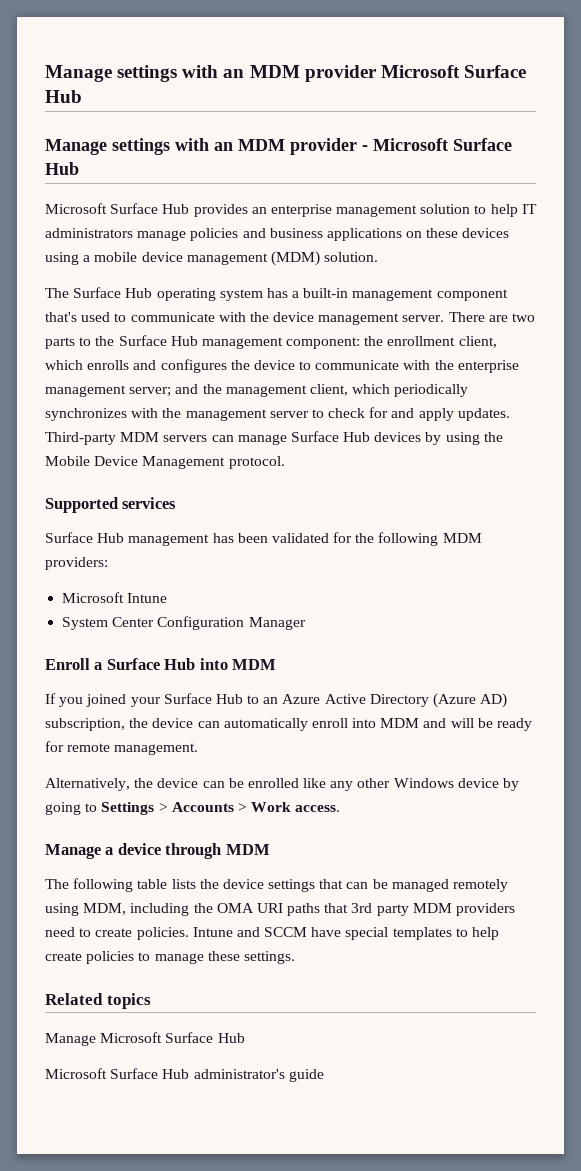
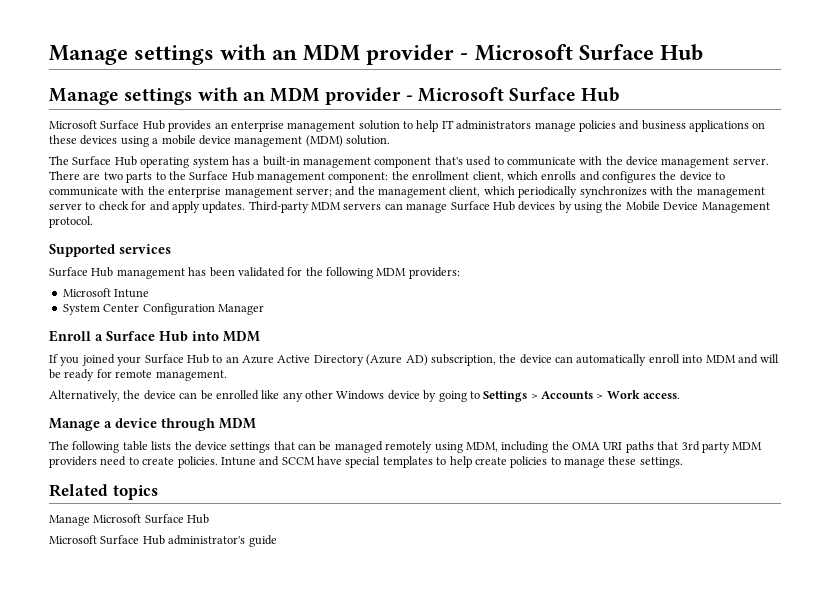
[45,65,377,82] Manage settings with an MDM provider -> [49,44,469,65] Manage settings with an MDM provider -

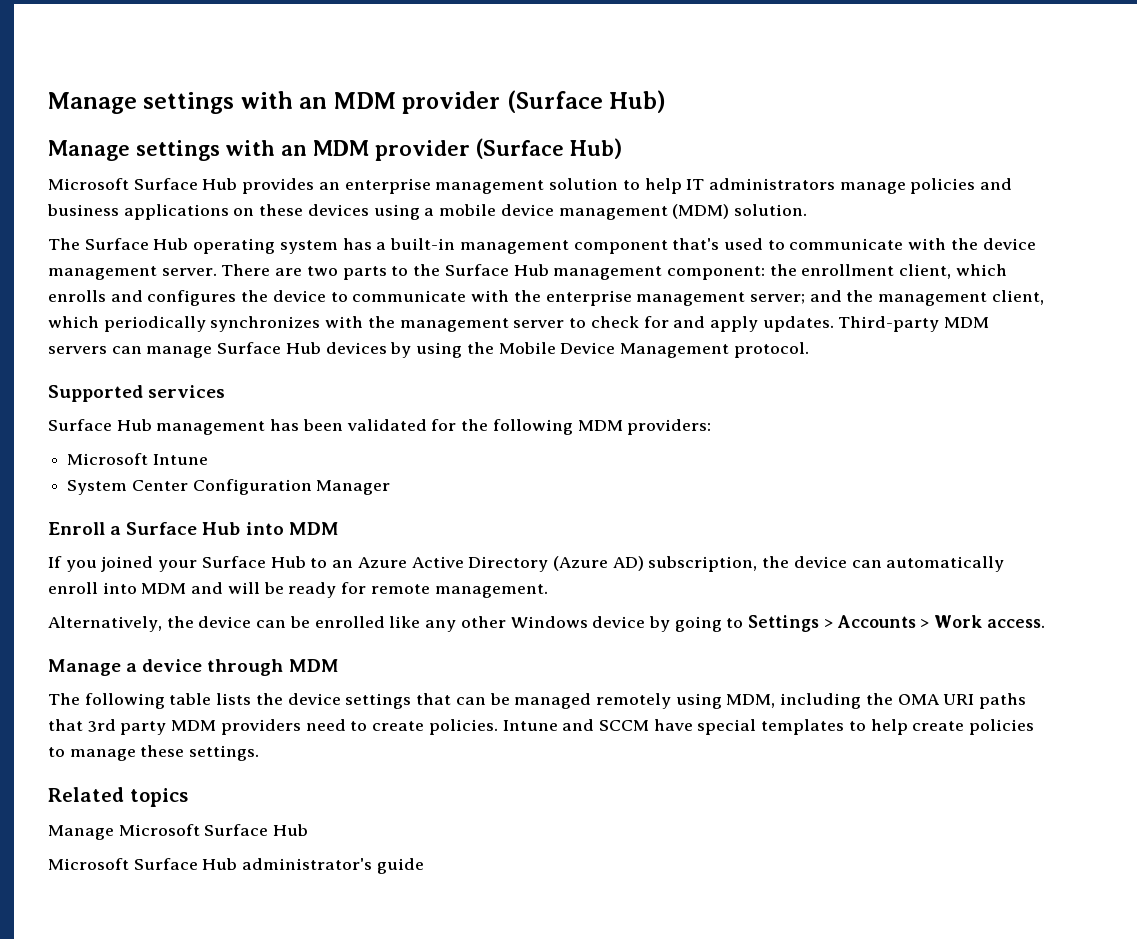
[49,44,703,65] [49,87,621,105] Manage settings with an MDM provider - Microsoft Surface Hub // Manage settings with an MDM provider - Microsoft Surface Hub -> [48,90,667,114] [48,138,622,161] Manage settings with an MDM provider (Surface Hub) // Manage settings with an MDM provider (Surface Hub)

